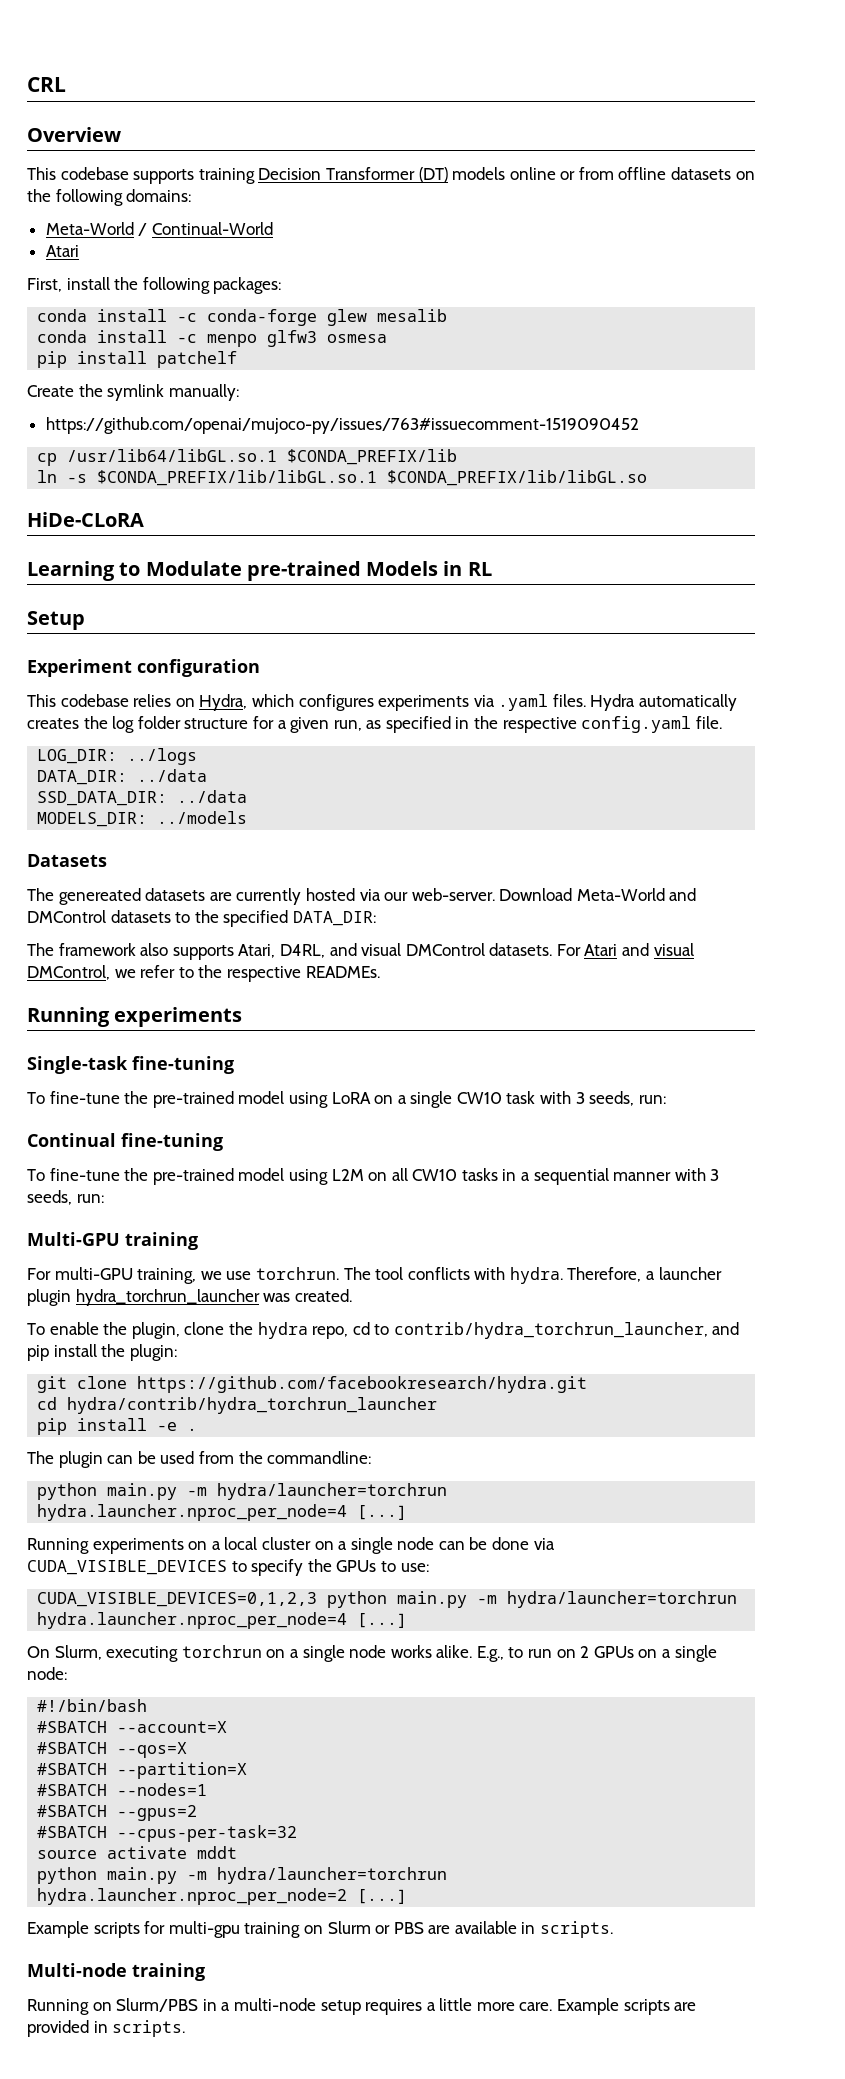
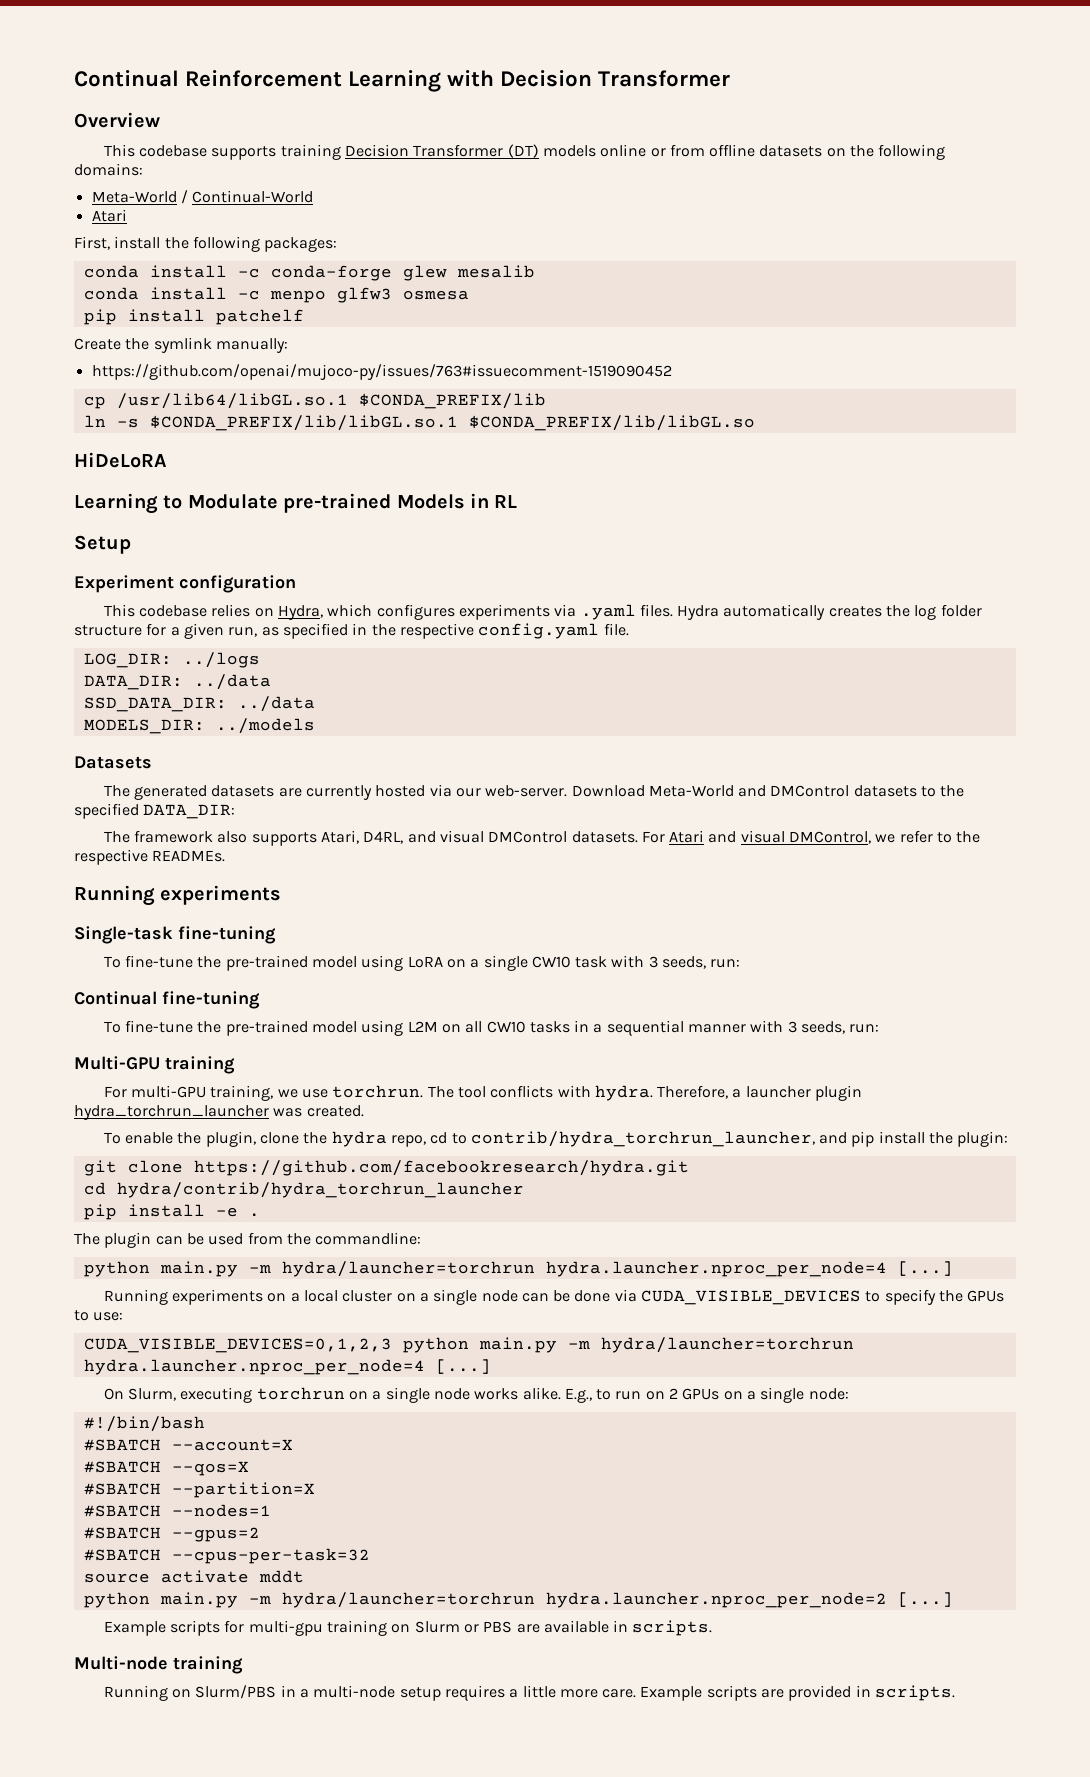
[27,77,66,92] CRL -> [74,70,731,92] Continual Reinforcement Learning with Decision Transformer
[27,512,144,527] HiDe-CLoRA -> [74,452,167,468] HiDeLoRA
[58,888,141,905] genereated -> [133,785,207,800] generated

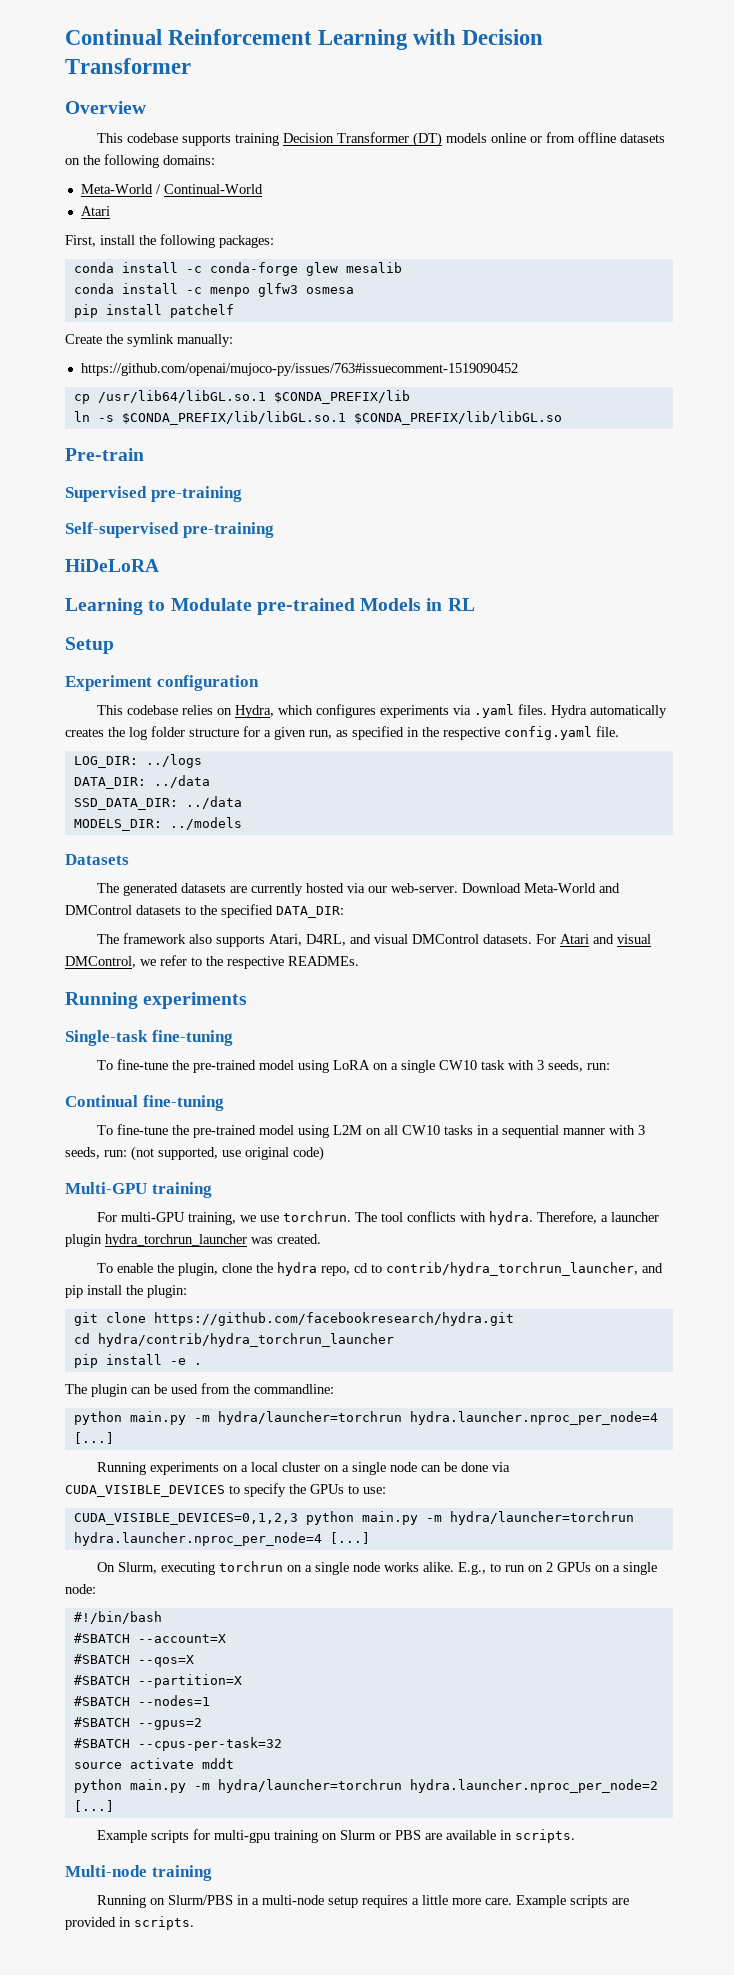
(755, 423) none -> [65,448,144,461] [65,486,242,502] [65,522,274,538] // Pre-train // Supervised pre-training // Self-supervised pre-training
(880, 1028) none -> [131,1146,324,1161] (not supported, use original code)

